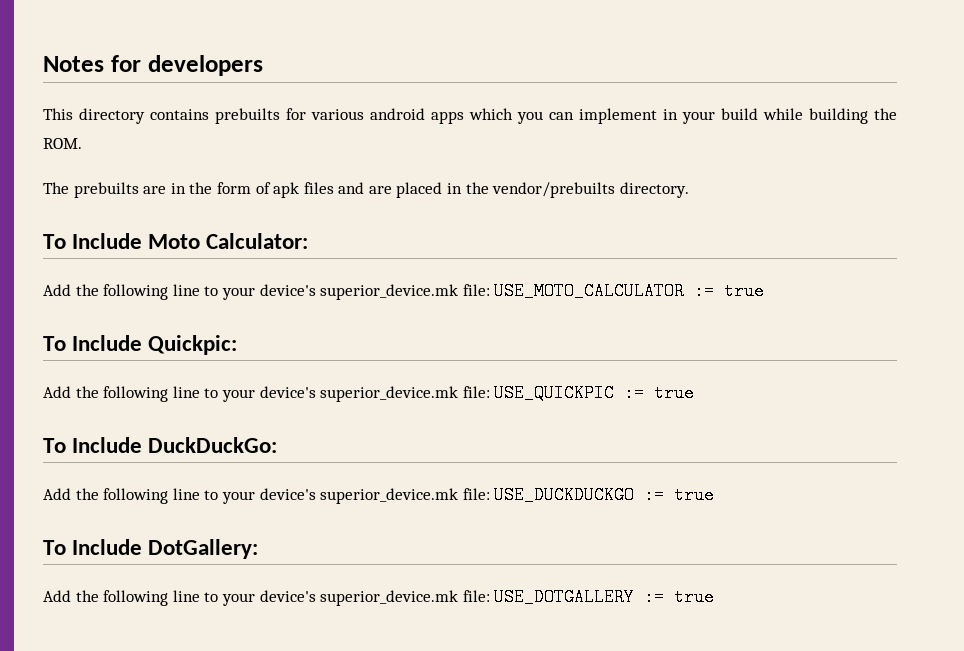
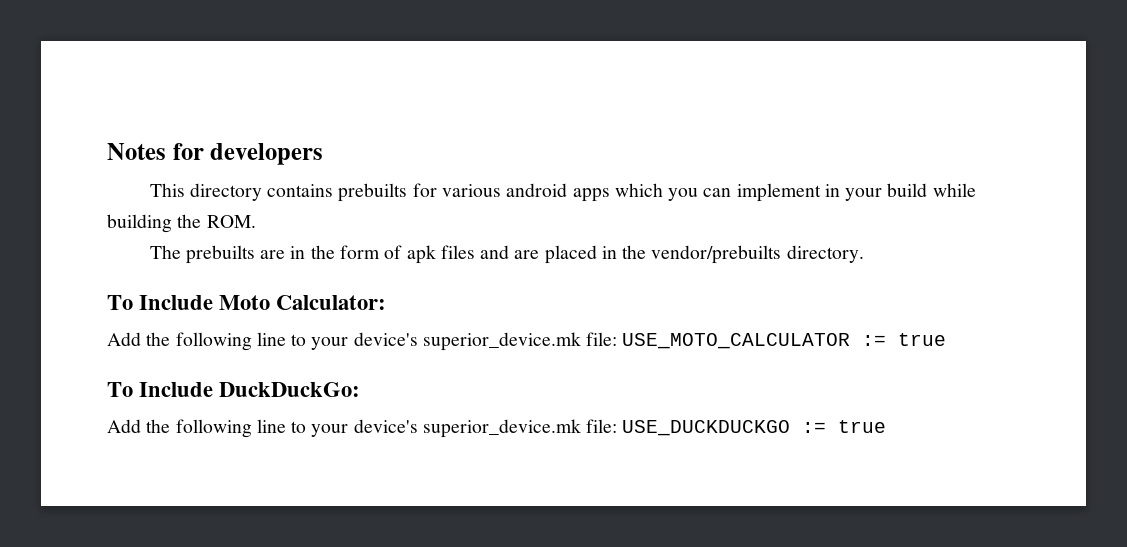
[43,335,238,355] [43,384,695,402] // To Include Quickpic: // Add the following line to your device's superior_device.mk file: USE_QUICKPIC := true -> (947, 339) none
[43,539,259,559] [43,588,715,606] // To Include DotGallery: // Add the following line to your device's superior_device.mk file: USE_DOTGALLERY := true -> (887, 426) none

